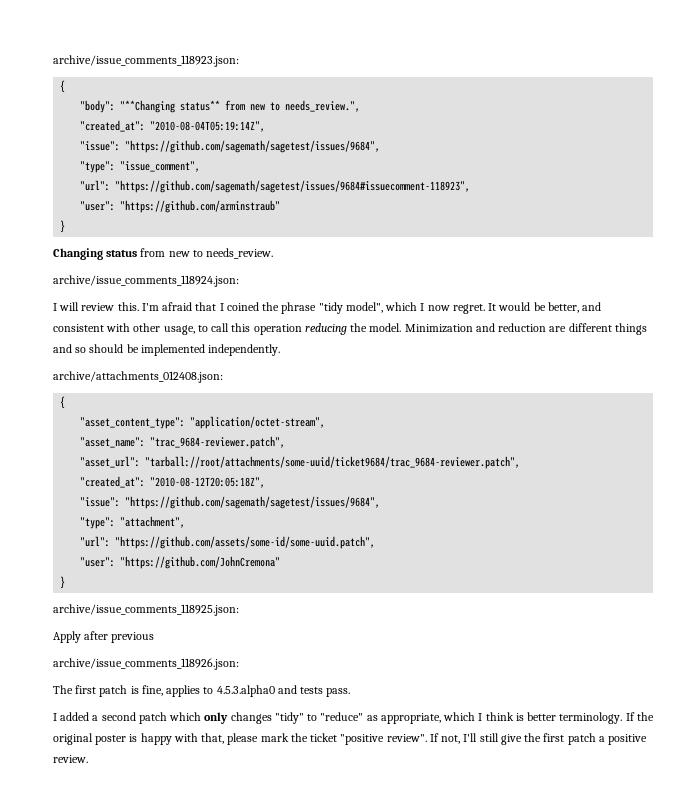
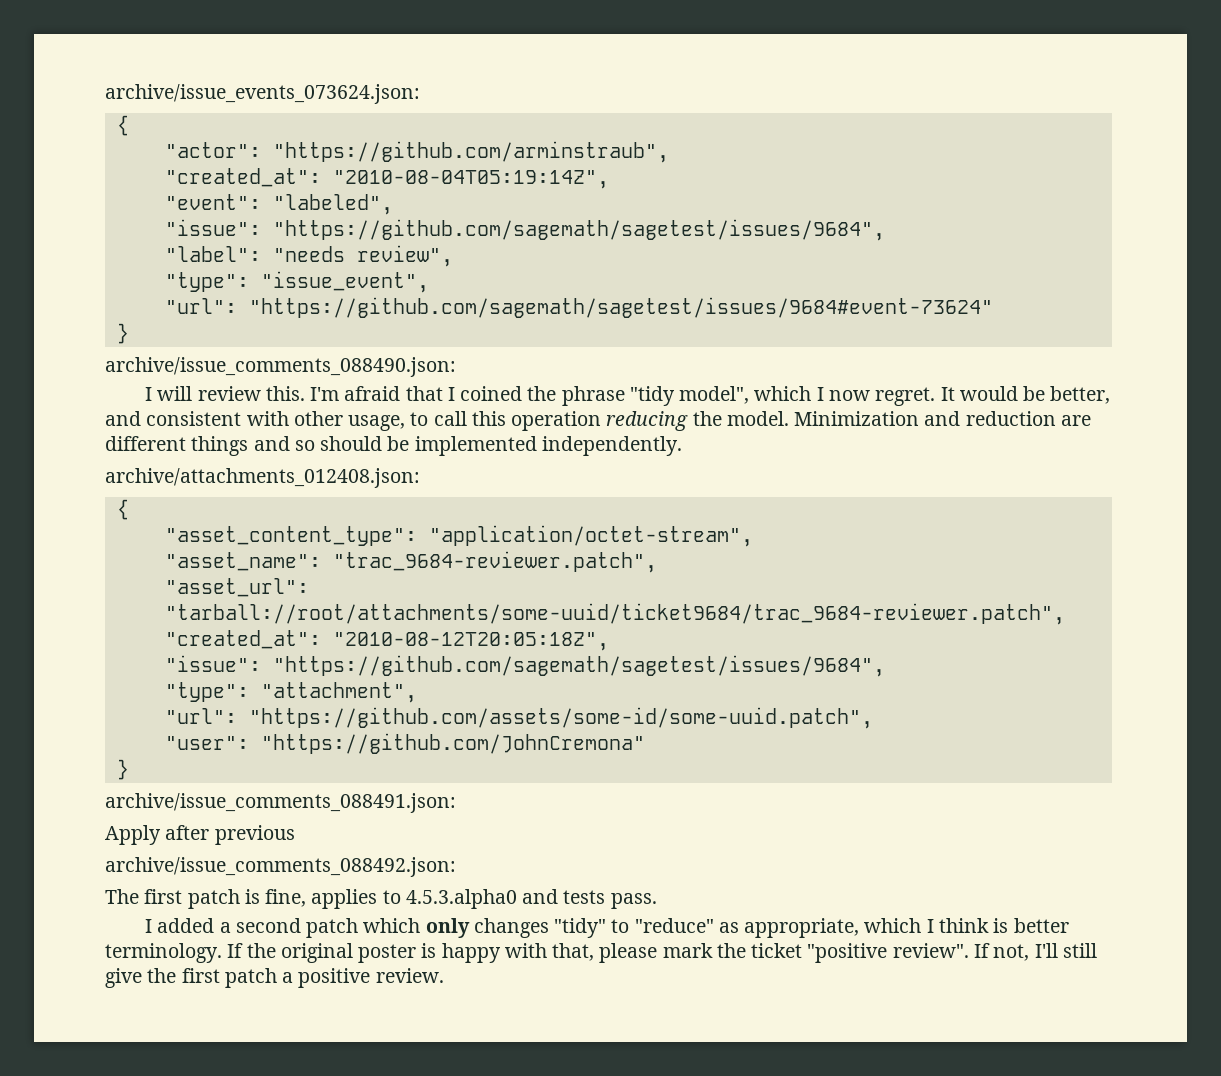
[53,55,239,67] [60,80,66,93] [80,100,361,113] archive/issue_comments_118923.json: // { // "body": "**Changing status** from new to needs_review.", -> [105,84,420,104] [116,115,129,136] [164,141,669,163] archive/issue_events_073624.json: // { // "actor": "https://github.com/arminstraub",
[80,140,381,153] [80,161,201,173] [80,180,471,193] [80,200,281,213] [60,220,66,233] [53,248,274,260] [53,275,239,287] // "issue": "https://github.com/sagemath/sagetest/issues/9684", // "type": "issue_comment", // "url": "https://github.com/sagemath/sagetest/issues/9684#issuecomment-118923", // "user": "https://github.com/arminstraub" // } // Changing status from new to needs_review. // archive/issue_comments_118924.json: -> [164,194,393,215] [164,219,885,241] [164,245,453,267] [164,271,429,293] [164,297,993,318] [116,323,129,344] [105,357,456,377] // "event": "labeled", // "issue": "https://github.com/sagemath/sagetest/issues/9684", // "label": "needs review", // "type": "issue_event", // "url": "https://github.com/sagemath/sagetest/issues/9684#event-73624" // } // archive/issue_comments_088490.json:
[53,604,239,616] archive/issue_comments_118925.json: -> [105,793,456,813] archive/issue_comments_088491.json:
[53,658,239,670] archive/issue_comments_118926.json: -> [105,857,456,877] archive/issue_comments_088492.json:

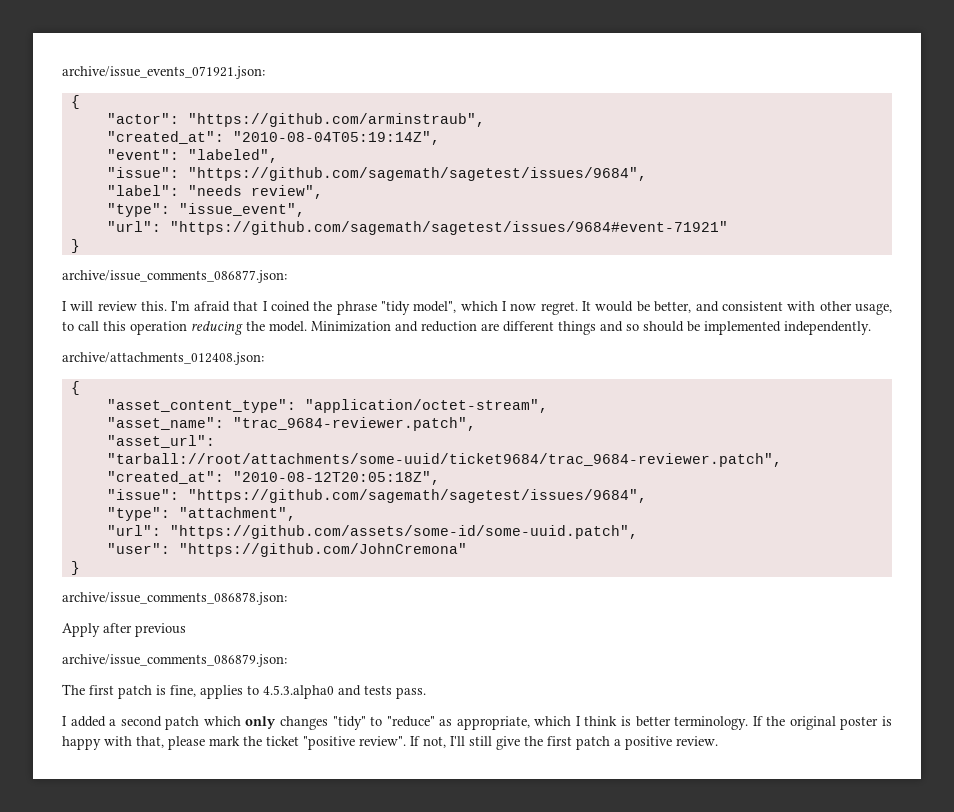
[105,84,420,104] archive/issue_events_073624.json: -> [62,66,265,79] archive/issue_events_071921.json:
[248,297,993,318] [116,323,129,344] [105,357,456,377] "https://github.com/sagemath/sagetest/issues/9684#event-73624" // } // archive/issue_comments_088490.json: -> [169,221,728,235] [70,239,80,253] [62,270,287,283] "https://github.com/sagemath/sagetest/issues/9684#event-71921" // } // archive/issue_comments_086877.json:
[105,793,456,813] archive/issue_comments_088491.json: -> [62,592,287,605] archive/issue_comments_086878.json:
[105,857,456,877] archive/issue_comments_088492.json: -> [62,654,287,667] archive/issue_comments_086879.json:

